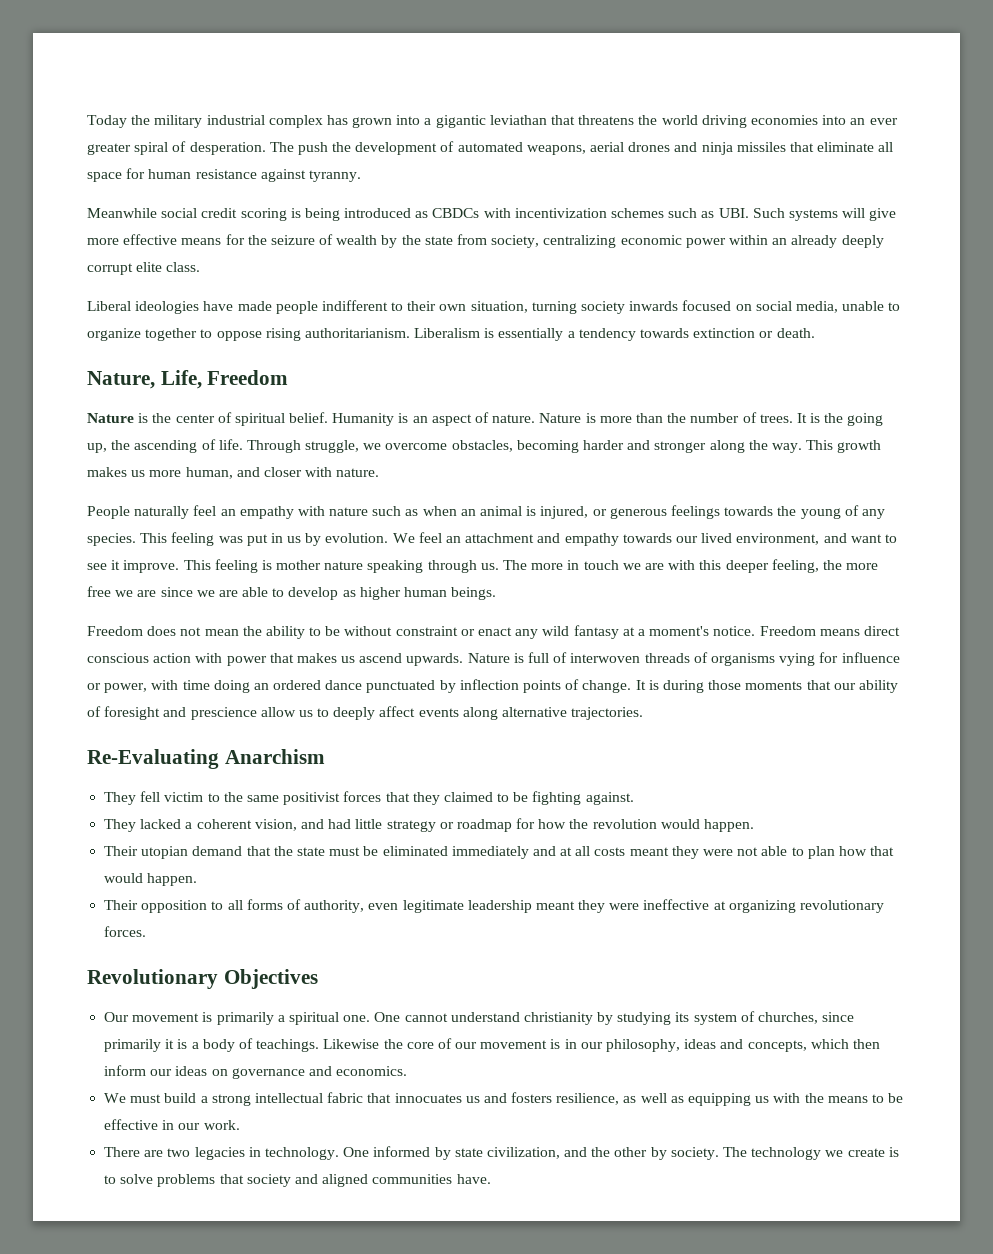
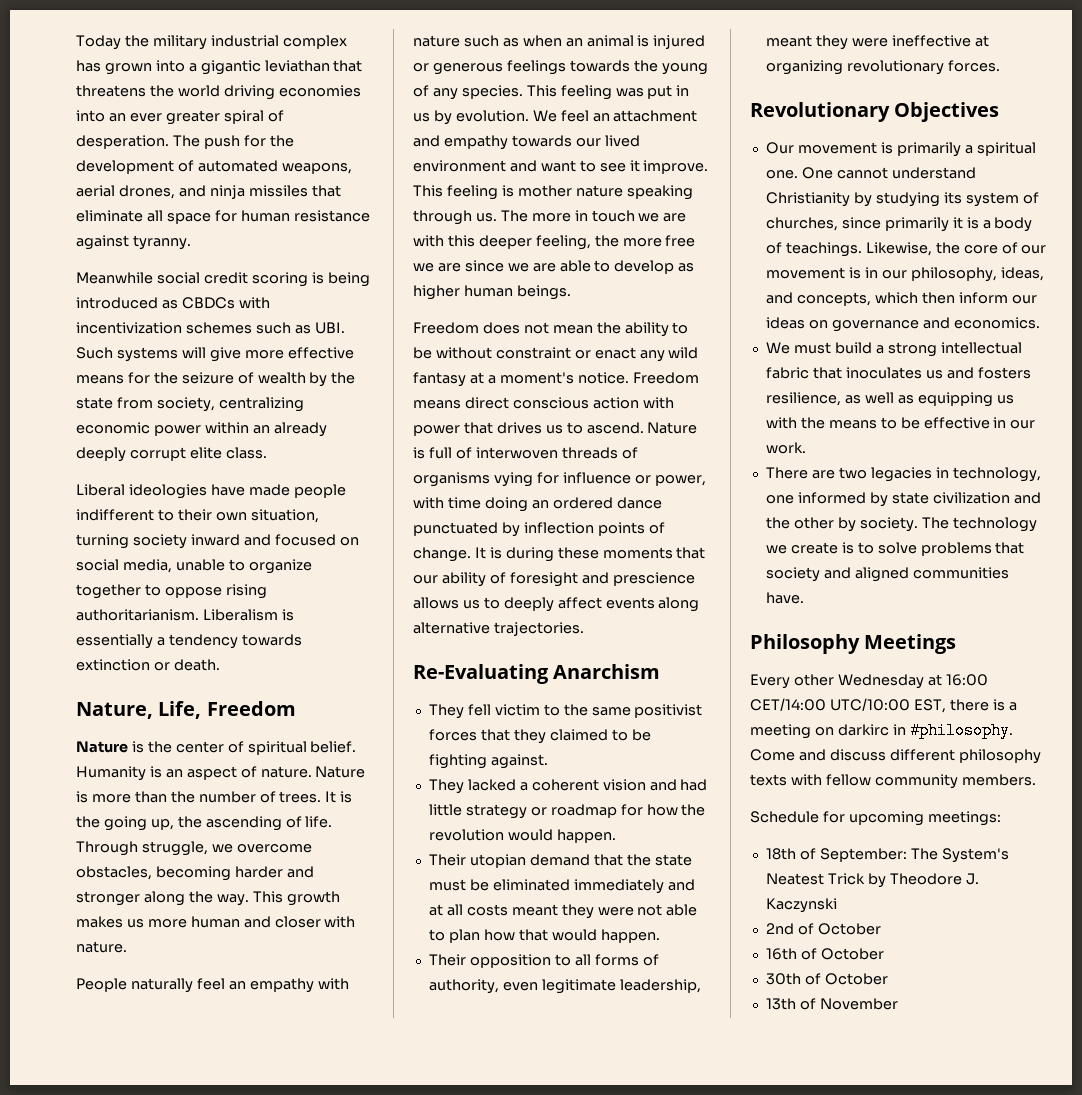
(328, 148) none -> [243,135,266,147] for
[628,142,671,152] drones -> [118,185,175,199] drones,
[629,301,679,311] inwards -> [190,534,271,546] inward and
[185,467,233,479] human, -> [190,916,240,928] human
[540,506,589,519] injured, -> [653,35,706,49] injured
[736,533,820,545] environment, -> [413,160,506,172] environment
[296,653,464,666] makes us ascend upwards. -> [496,422,644,434] drives us to ascend.
[708,680,742,690] those -> [557,547,599,559] these
[260,707,296,717] allow -> [413,597,459,609] allows
[254,819,297,831] vision, -> [602,779,646,791] vision
[467,900,532,913] leadership -> [619,979,701,993] leadership,
[523,1012,593,1025] christianity -> [765,192,850,207] Christianity
[323,1039,380,1049] Likewise -> [865,242,932,256] Likewise,
[684,1039,717,1049] ideas -> [1000,267,1044,281] ideas,
[394,1093,462,1103] innocuates -> [845,367,922,379] inoculates
[264,1147,370,1160] technology. One -> [952,467,1041,482] [765,495,794,504] technology, one
[486,1147,560,1159] civilization, -> [932,492,1010,504] civilization
(491, 1179) none -> [750,634,957,654] [750,674,988,689] [750,698,1017,713] [750,722,1013,739] [750,749,1041,764] [750,774,1036,789] [750,811,1001,826] [765,848,1009,863] [765,873,979,888] [765,898,837,913] [765,923,881,935] [765,948,884,960] [765,973,888,985] [765,998,898,1010] // Philosophy Meetings // Every other Wednesday at 16:00 CET/14:00 UTC/10:00 EST, there is a meeting on darkirc in #philosophy. Come and discuss different philosophy texts with fellow community members. // Schedule for upcoming meetings: // 18th of September: The System's Neatest Trick by Theodore J. Kaczynski // 2nd of October // 16th of October // 30th of October // 13th of November

